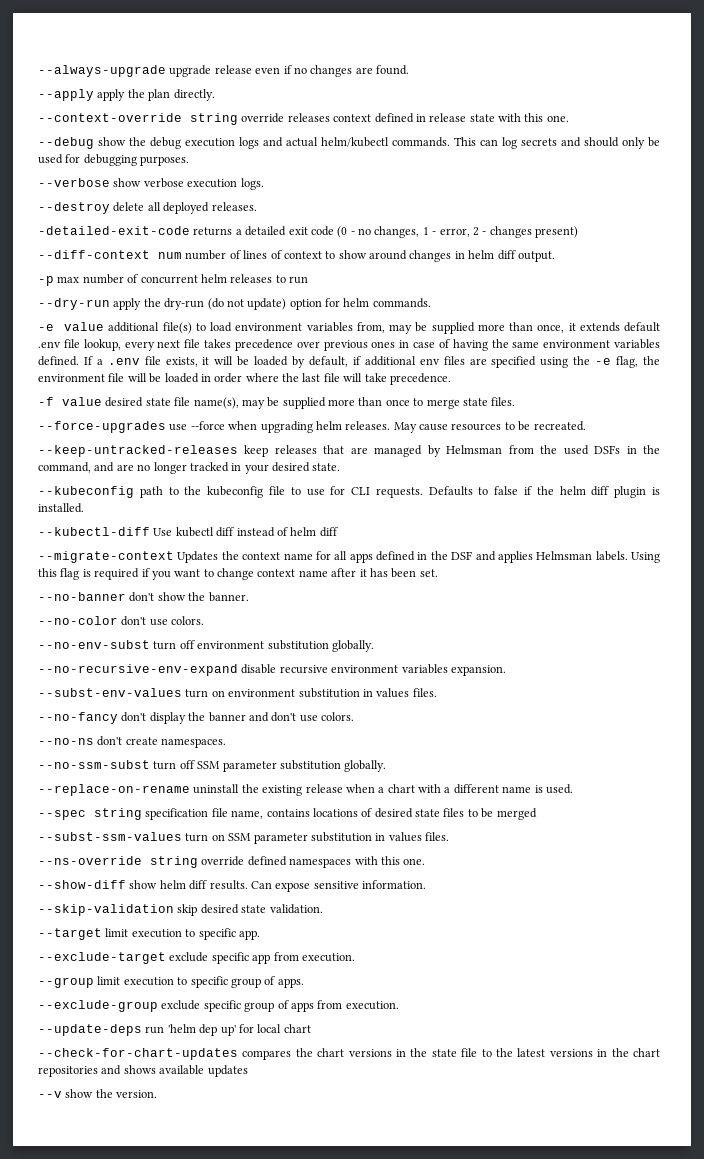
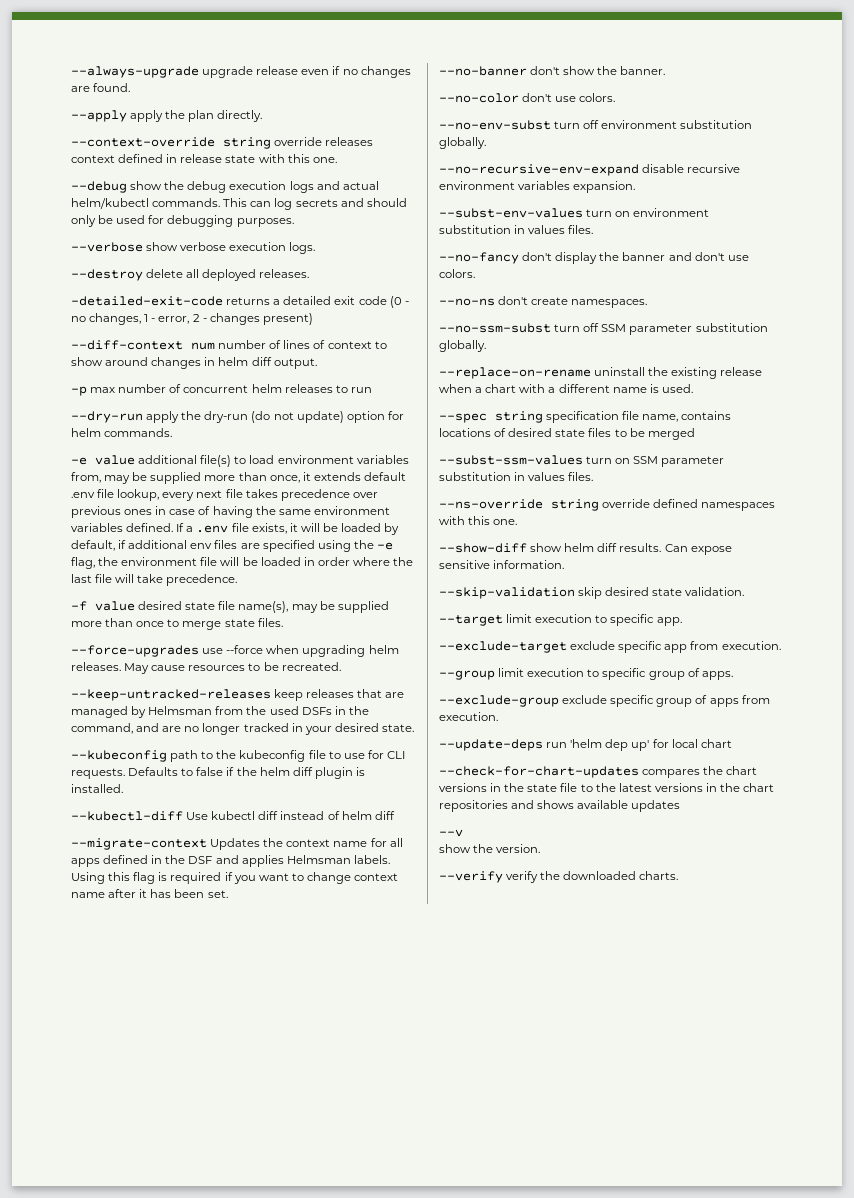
(62, 1094) none -> (463, 833) //
(158, 1094) none -> [439,871,679,883] // --verify verify the downloaded charts.

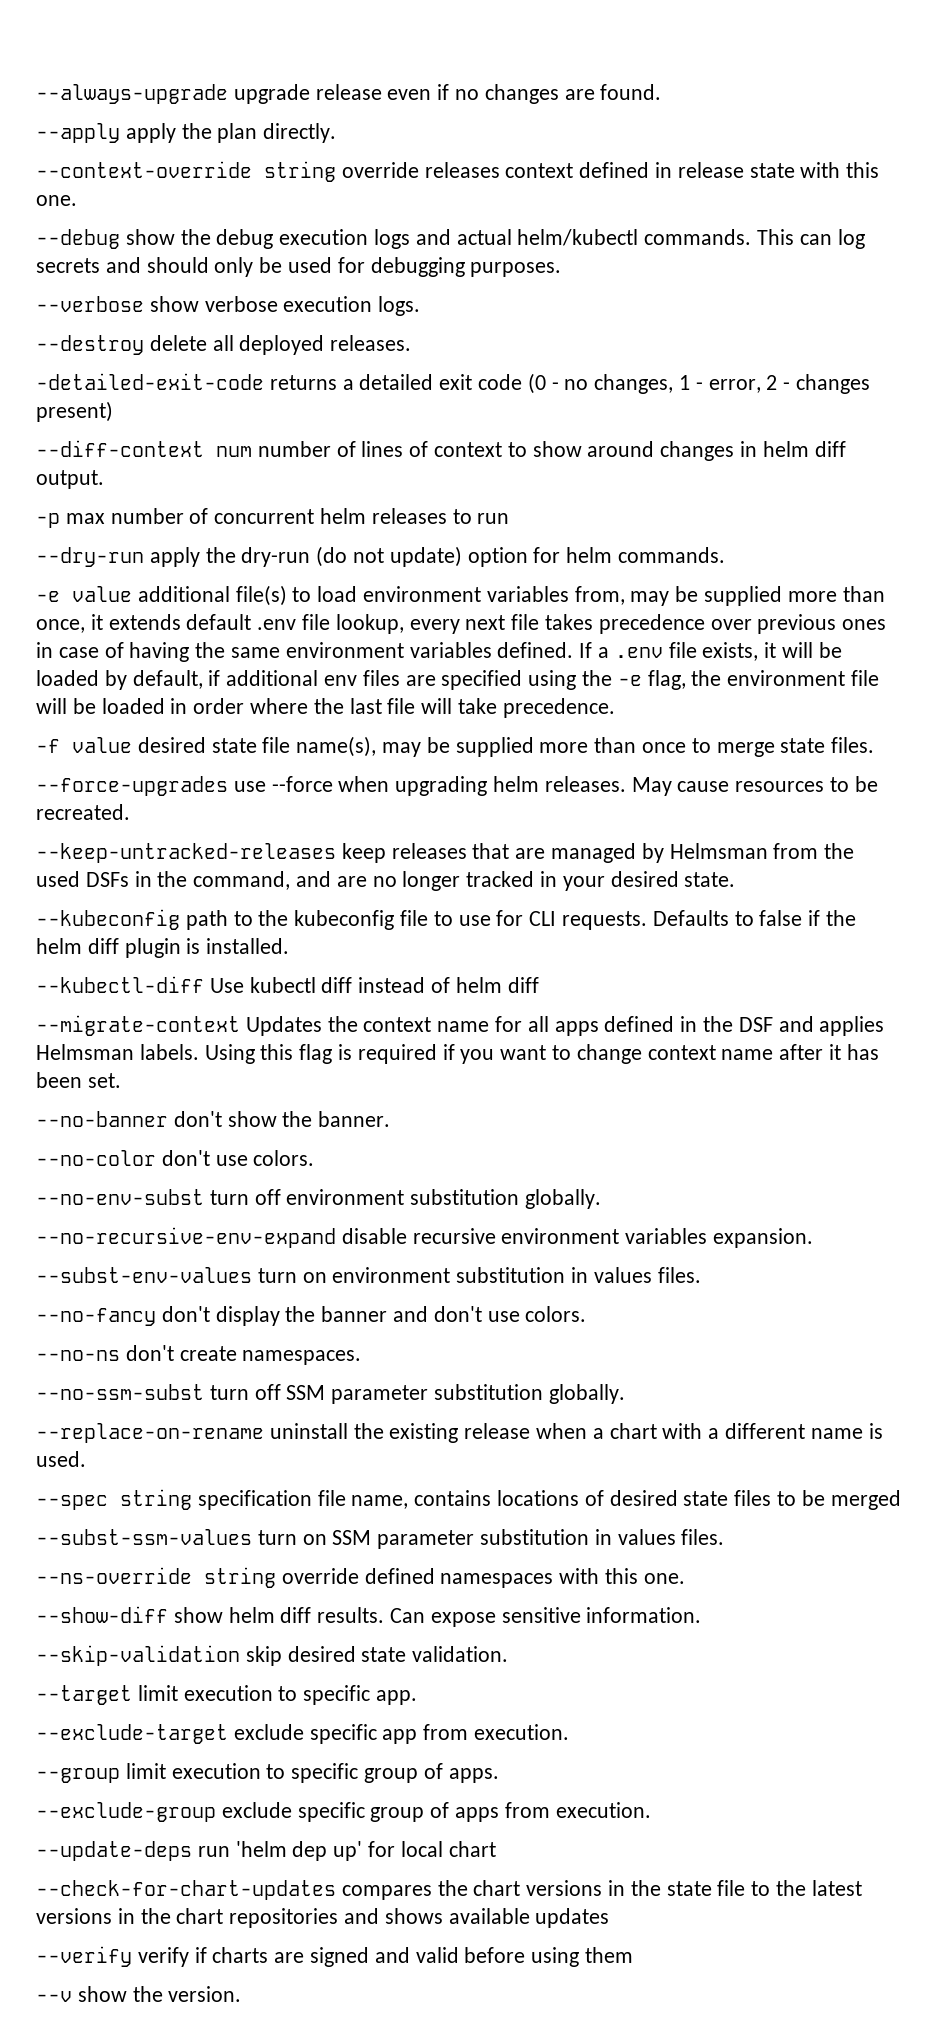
(681, 806) none -> [36,1946,634,1967] // --verify verify if charts are signed and valid before using them
(463, 833) // -> (72, 1996) none
[439,871,679,883] // --verify verify the downloaded charts. -> (242, 1994) none

